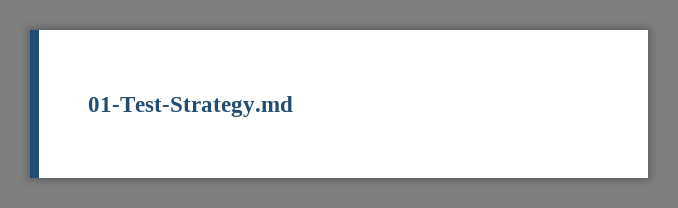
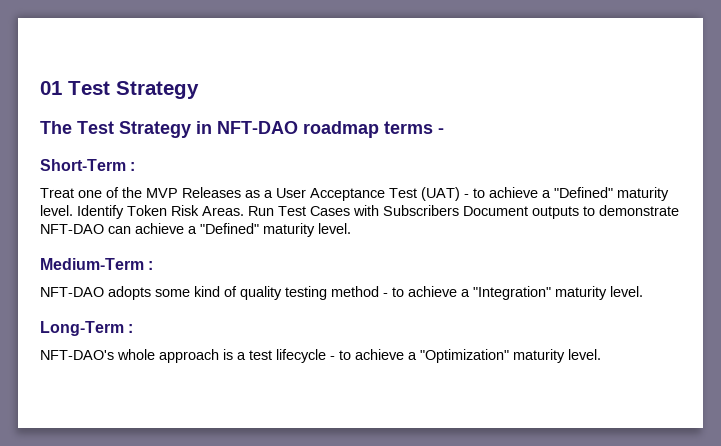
[88,96,293,117] 01-Test-Strategy.md -> [40,81,199,99] [40,121,444,138] [40,159,136,171] [40,187,669,201] [40,205,679,219] [40,223,351,237] [40,258,154,270] [40,286,643,300] [40,321,134,336] [40,349,601,363] 01 Test Strategy // The Test Strategy in NFT-DAO roadmap terms - // Short-Term : // Treat one of the MVP Releases as a User Acceptance Test (UAT) - to achieve a "Defined" maturity level. Identify Token Risk Areas. Run Test Cases with Subscribers Document outputs to demonstrate NFT-DAO can achieve a "Defined" maturity level. // Medium-Term : // NFT-DAO adopts some kind of quality testing method - to achieve a "Integration" maturity level. // Long-Term : // NFT-DAO's whole approach is a test lifecycle - to achieve a "Optimization" maturity level.

